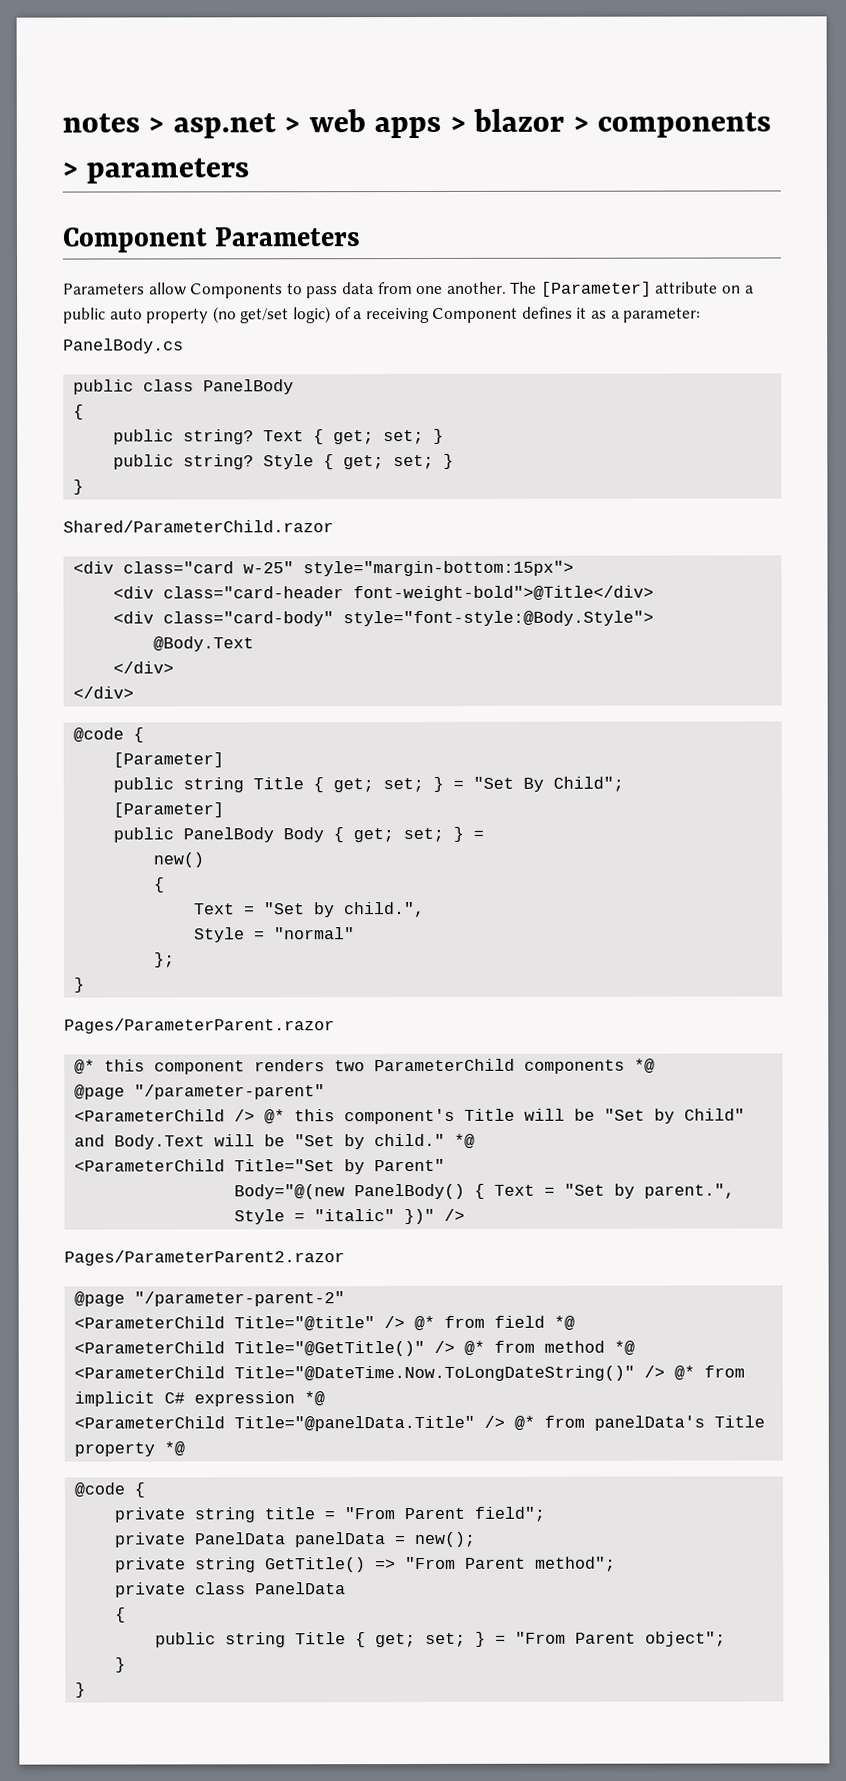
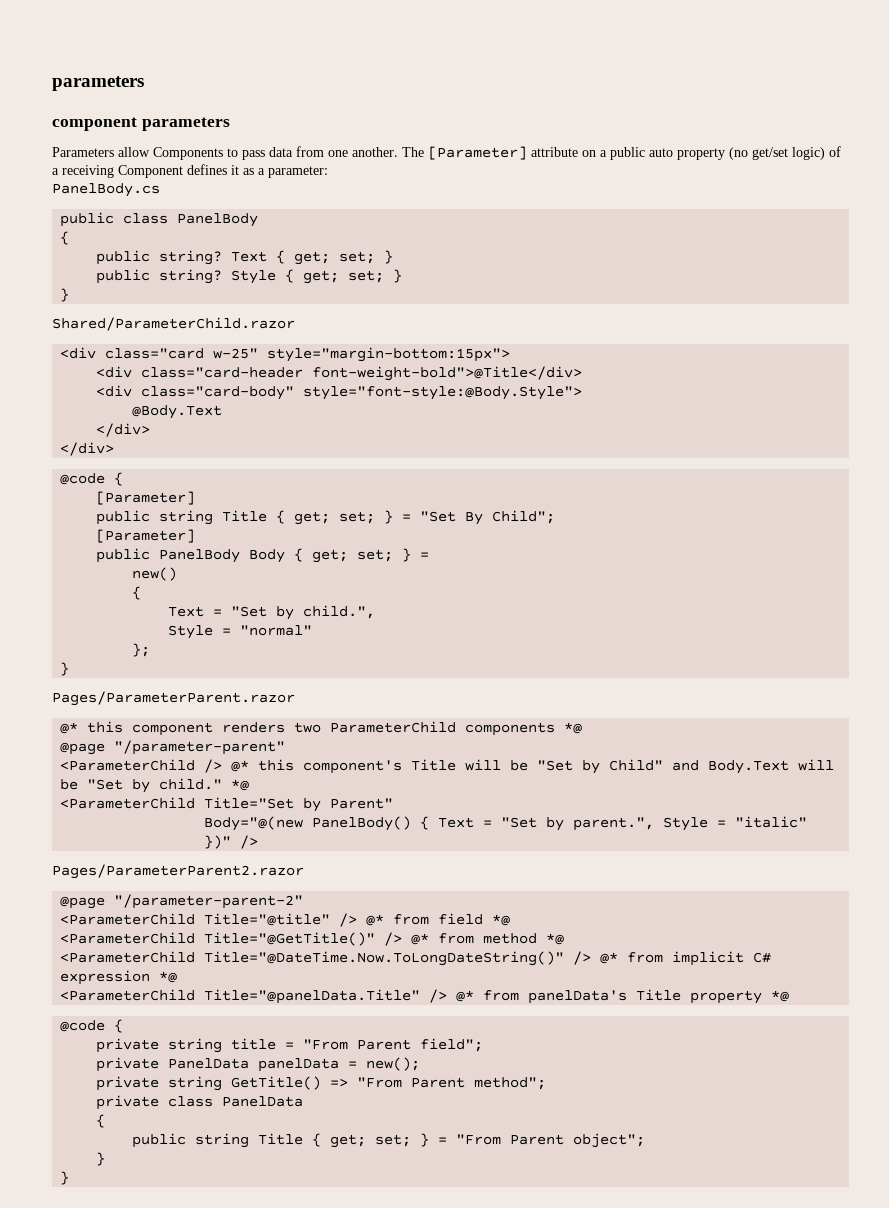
[62,108,772,139] [62,158,250,184] [62,227,361,253] notes > asp.net > web apps > blazor > components > parameters // Component Parameters -> [52,76,144,91] [52,117,230,131] parameters // component parameters

